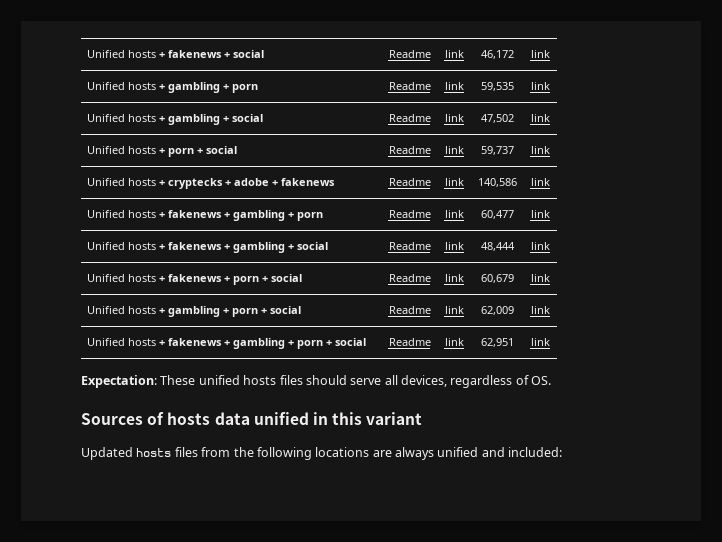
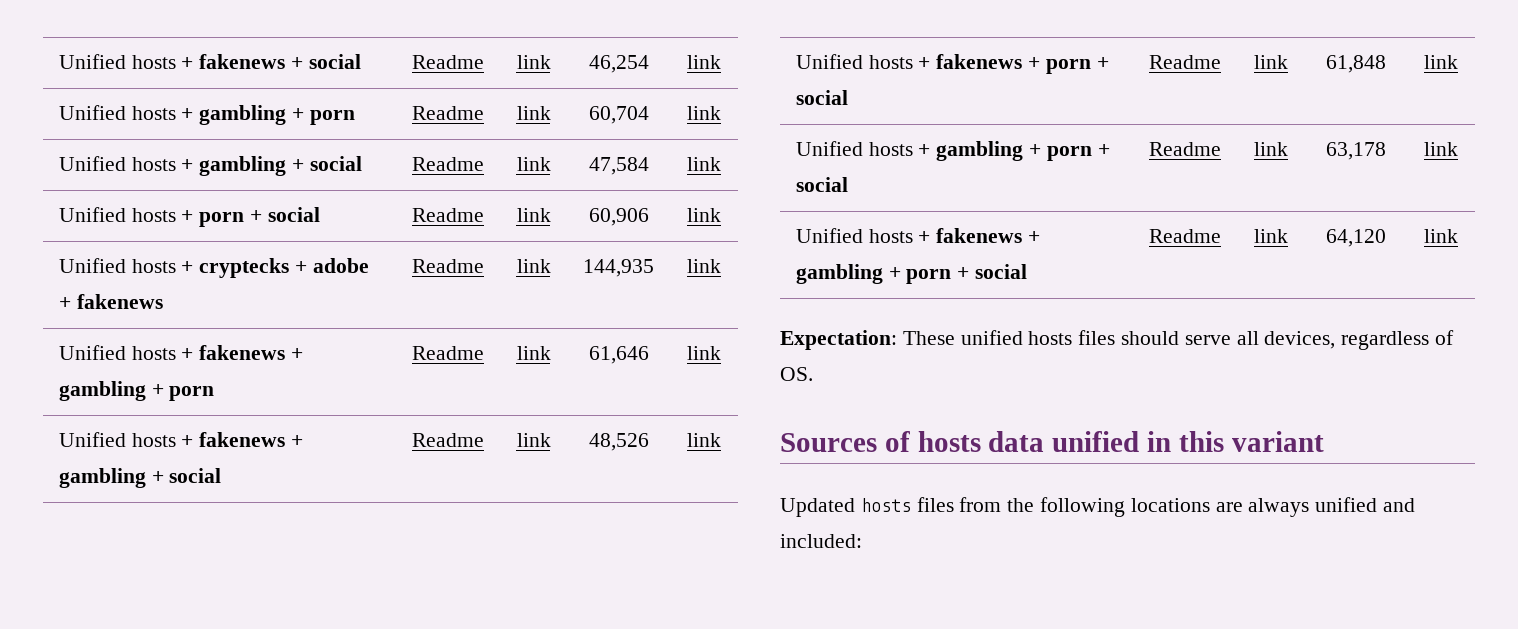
[480,50,514,59] 46,172 -> [588,55,649,73] 46,254
[480,82,514,91] 59,535 -> [588,106,649,124] 60,704
[480,114,514,123] 47,502 -> [588,157,649,175] 47,584
[480,146,514,155] 59,737 -> [588,208,649,226] 60,906
[477,178,517,187] 140,586 -> [583,259,654,277] 144,935
[480,210,514,219] 60,477 -> [588,346,649,364] 61,646
[480,242,515,251] 48,444 -> [588,433,649,451] 48,526
[480,274,514,283] 60,679 -> [1325,55,1386,73] 61,848
[480,306,514,315] 62,009 -> [1325,142,1386,160] 63,178
[480,338,514,347] 62,951 -> [1325,229,1386,247] 64,120

